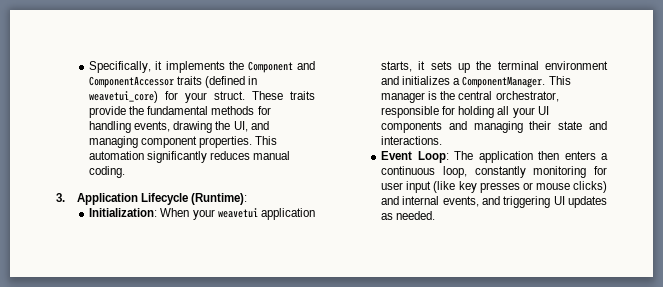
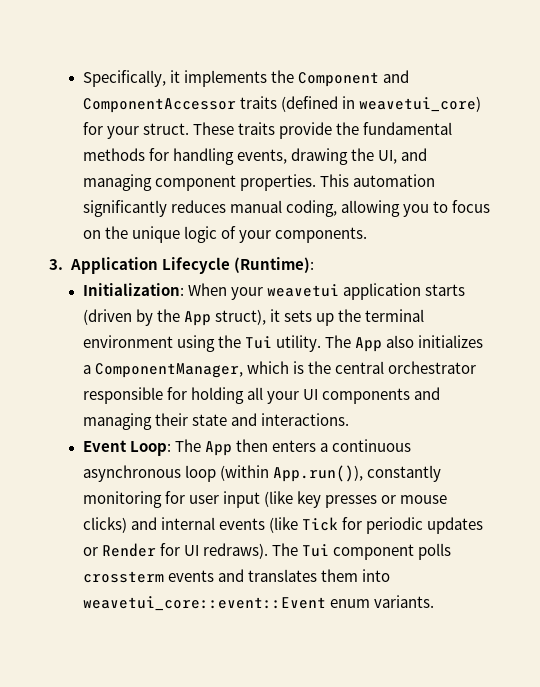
[89,166,126,178] coding. -> [285,200,490,217] [82,226,367,243] coding, allowing you to focus on the unique logic of your components.
[381,61,413,72] starts, -> [424,284,465,296] [82,309,266,326] starts (driven by the App struct),
[381,76,571,88] [381,92,426,103] and initializes a ComponentManager. This manager -> [176,335,483,352] [82,361,289,378] using the Tui utility. The App also initializes a ComponentManager, which
[495,91,559,102] orchestrator, -> [387,361,476,374] orchestrator
[478,151,533,163] application -> [204,441,232,456] App
[442,166,467,178] loop, -> [82,465,363,482] asynchronous loop (within App.run()),
[442,196,607,208] [381,211,436,220] events, and triggering UI updates as needed. -> [218,517,483,534] [82,543,451,560] [82,569,390,583] [82,595,434,611] events (like Tick for periodic updates or Render for UI redraws). The Tui component polls crossterm events and translates them into weavetui_core::event::Event enum variants.

